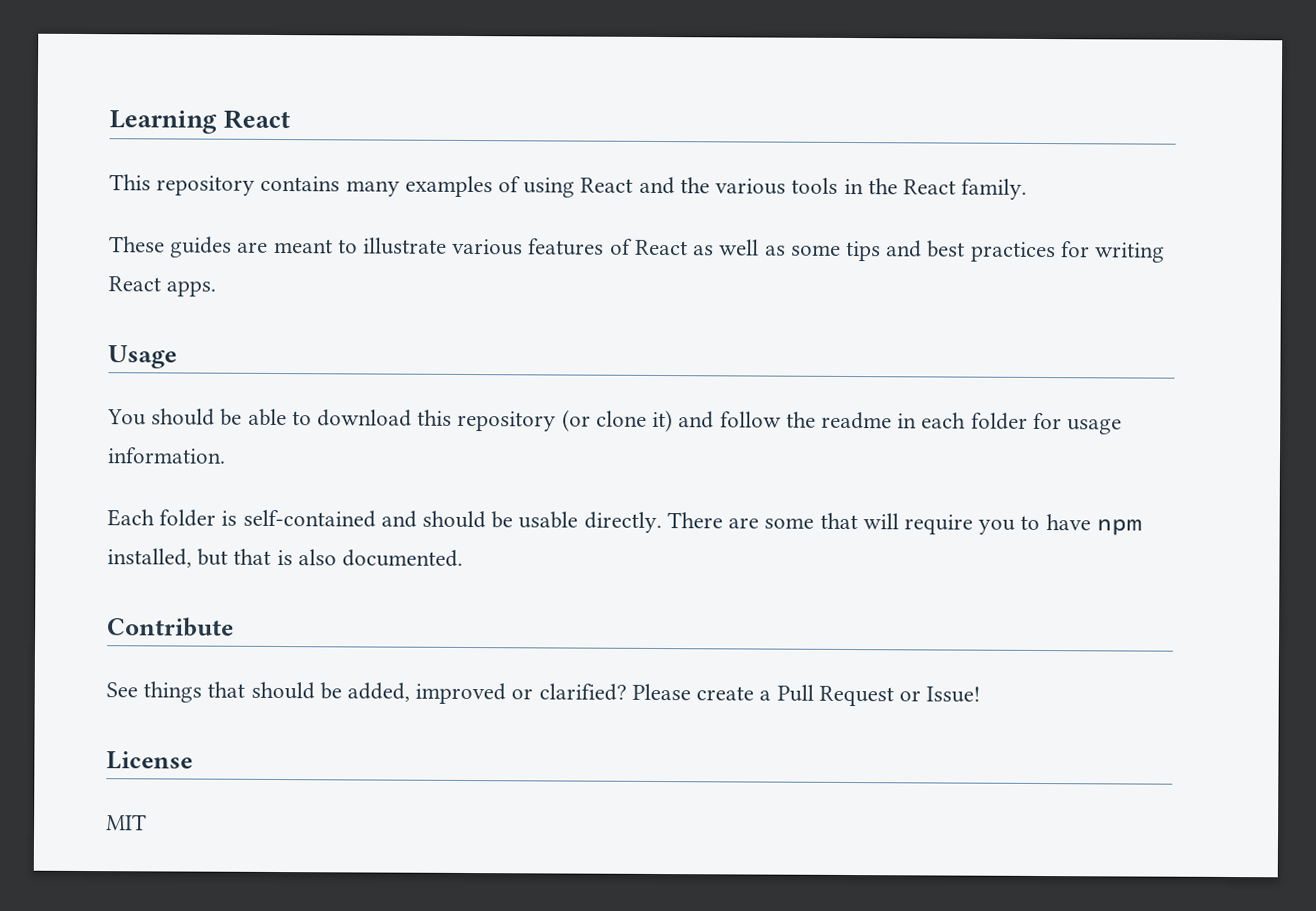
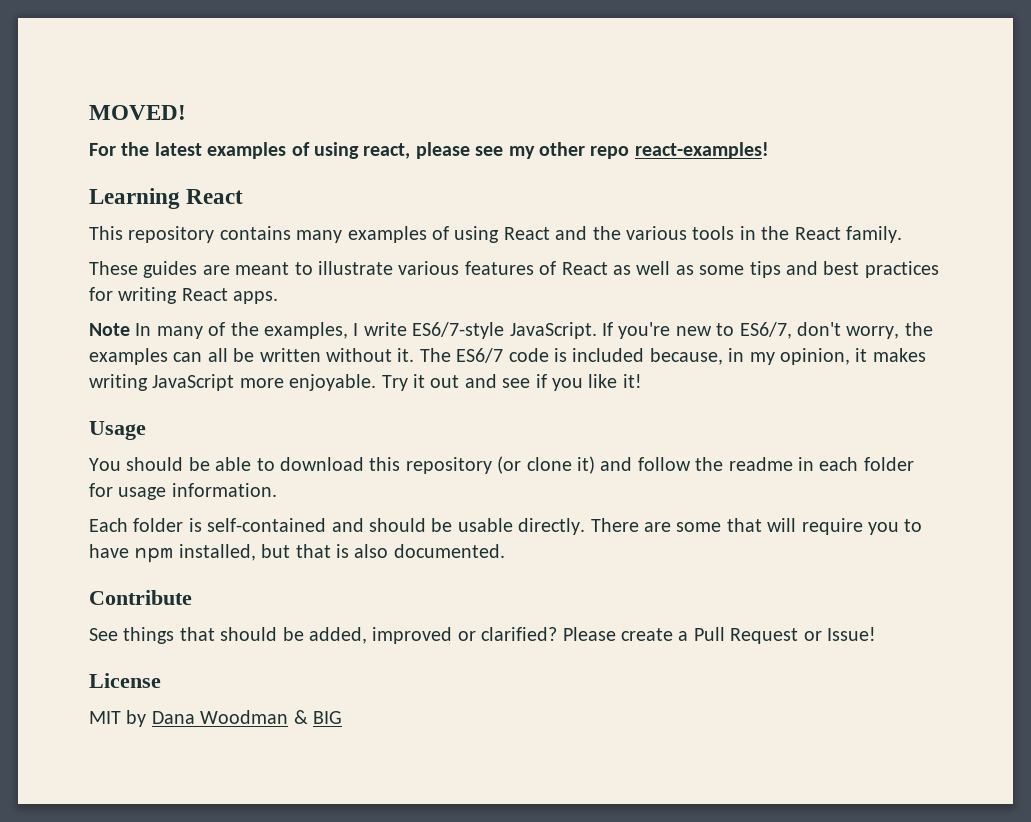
(109, 122) none -> [89,105,186,120] [89,142,769,159] MOVED! // For the latest examples of using react, please see my other repo react-examples! //
(217, 288) none -> [89,322,933,339] [89,348,926,365] [89,374,642,391] // Note In many of the examples, I write ES6/7-style JavaScript. If you're new to ES6/7, don't worry, the examples can all be written without it. The ES6/7 code is included because, in my opinion, it makes writing JavaScript more enjoyable. Try it out and see if you like it!
(147, 822) none -> [126,710,342,727] by Dana Woodman & BIG

